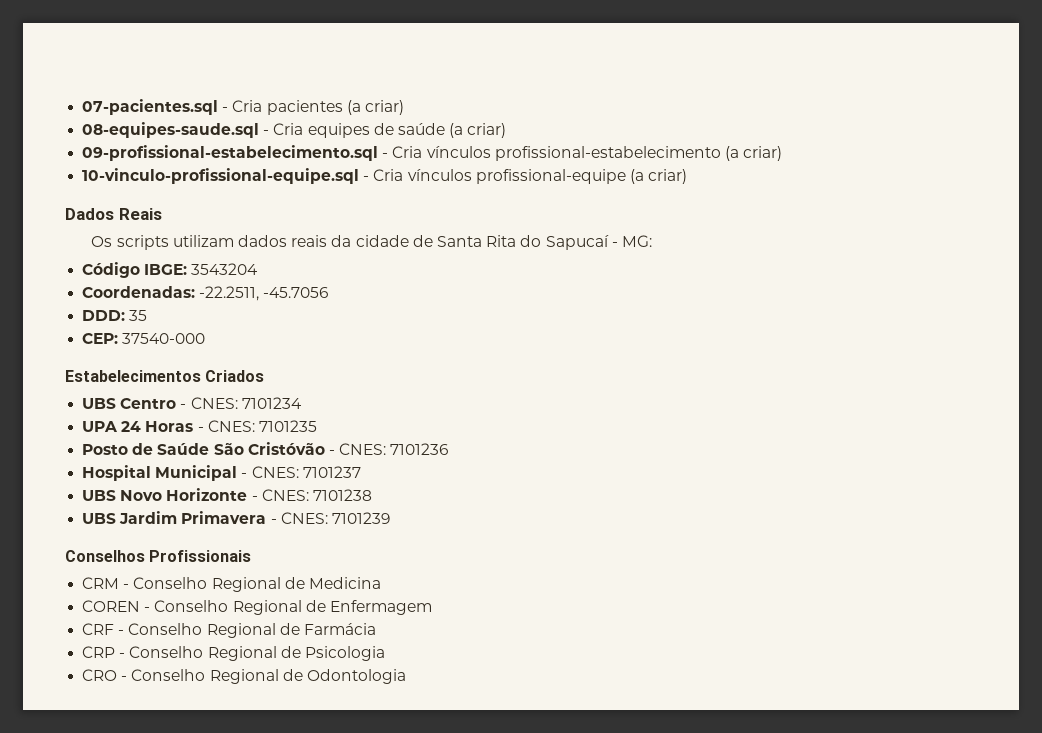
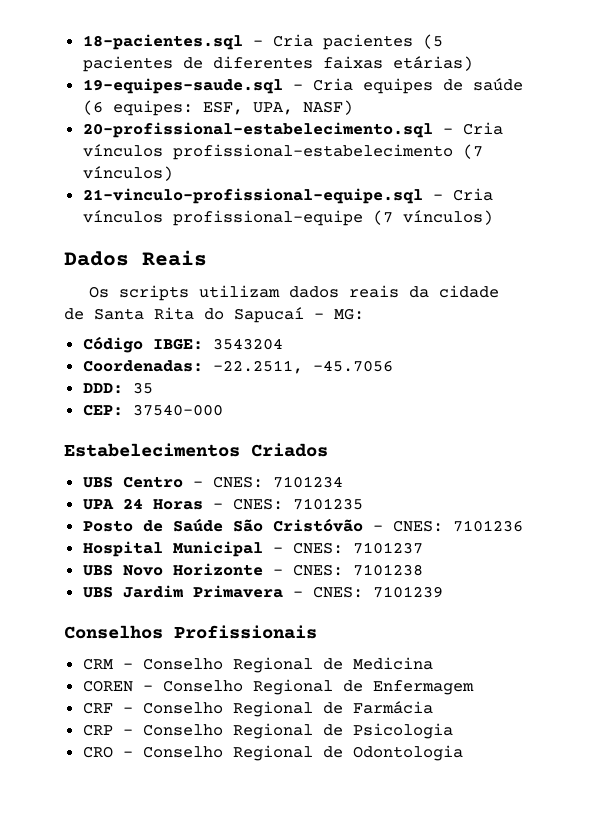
[82,99,219,115] 07-pacientes.sql -> [82,34,243,50] 18-pacientes.sql
[346,100,404,115] [82,122,260,138] (a criar) // 08-equipes-saude.sql -> [422,34,443,49] [82,56,473,72] [82,78,283,94] (5 pacientes de diferentes faixas etárias) // 19-equipes-saude.sql
[449,123,507,138] [82,145,379,161] (a criar) // 09-profissional-estabelecimento.sql -> [82,100,353,116] [82,122,433,138] (6 equipes: ESF, UPA, NASF) // 20-profissional-estabelecimento.sql
[724,146,783,161] [82,168,360,184] (a criar) // 10-vinculo-profissional-equipe.sql -> [462,144,483,159] [82,166,173,181] [82,188,423,204] (7 vínculos) // 21-vinculo-profissional-equipe.sql
[629,169,688,184] (a criar) -> [372,210,493,225] (7 vínculos)

